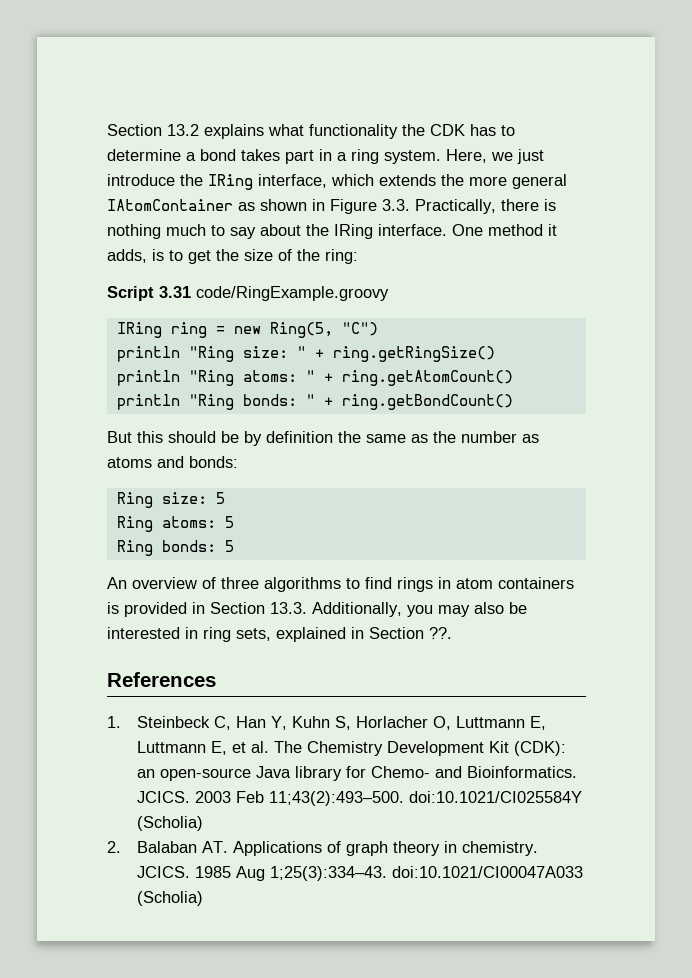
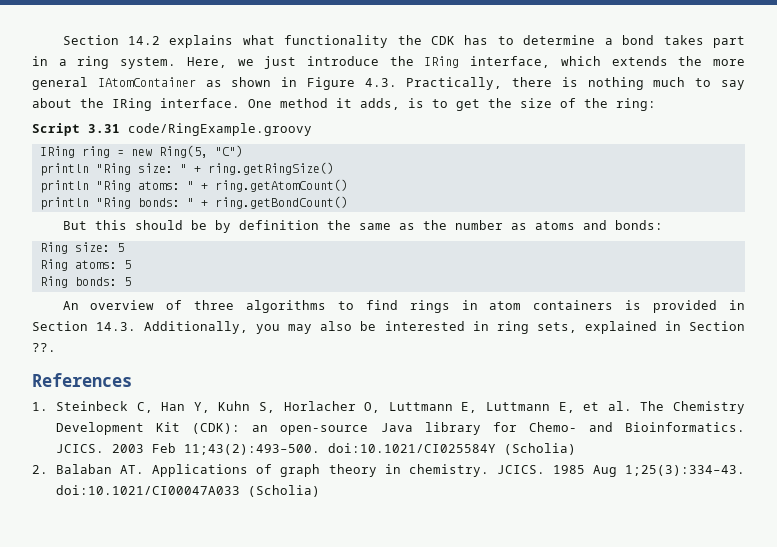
[107,124,199,136] Section 13.2 -> [62,35,160,45] Section 14.2
[382,199,410,211] 3.3. -> [364,78,397,87] 4.3.
[270,602,307,614] 13.3. -> [96,322,137,331] 14.3.

